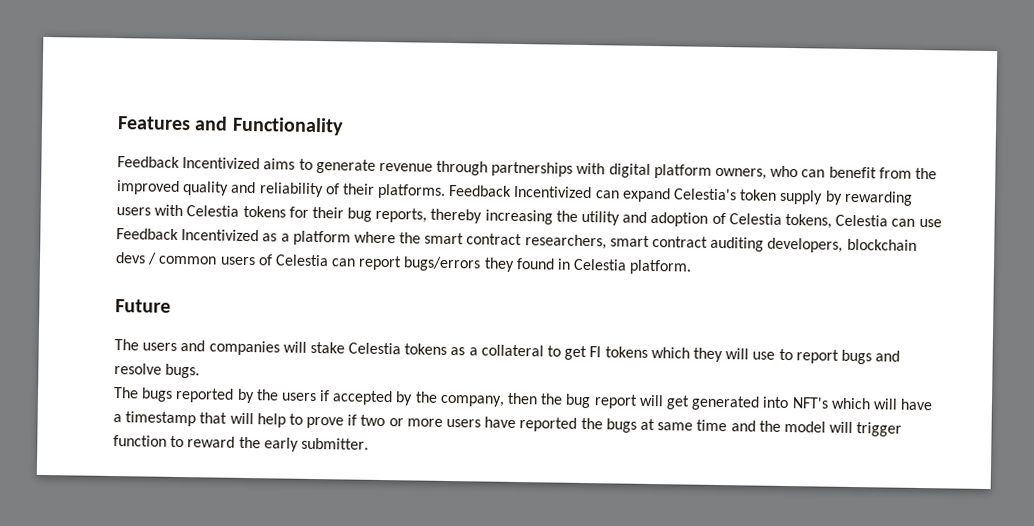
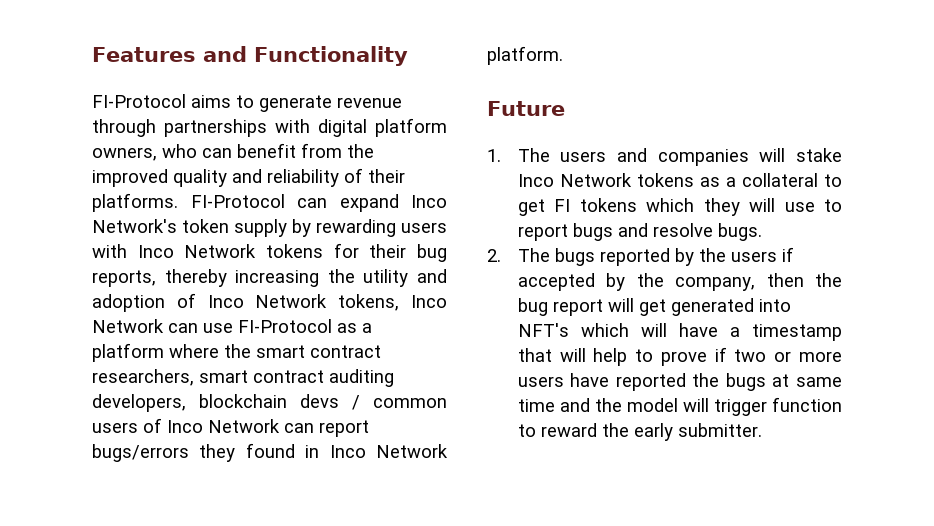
[117,156,261,170] Feedback Incentivized -> [92,94,186,108] FI-Protocol
[448,184,738,203] Feedback Incentivized can expand Celestia's -> [190,194,447,212] [92,219,177,233] FI-Protocol can expand Inco Network's
[186,205,240,217] Celestia -> [137,244,257,258] Inco Network
[728,213,942,229] [116,228,260,242] Celestia tokens, Celestia can use Feedback Incentivized -> [207,294,448,311] [92,319,332,333] Inco Network tokens, Inco Network can use FI-Protocol
[274,254,329,267] Celestia -> [167,419,280,433] Inco Network
[573,258,628,271] Celestia -> [329,444,448,458] Inco Network
(171, 306) none -> [487,149,501,162] 1.
[348,342,402,355] Celestia -> [517,173,632,187] Inco Network
(201, 371) none -> [487,249,501,262] 2.

